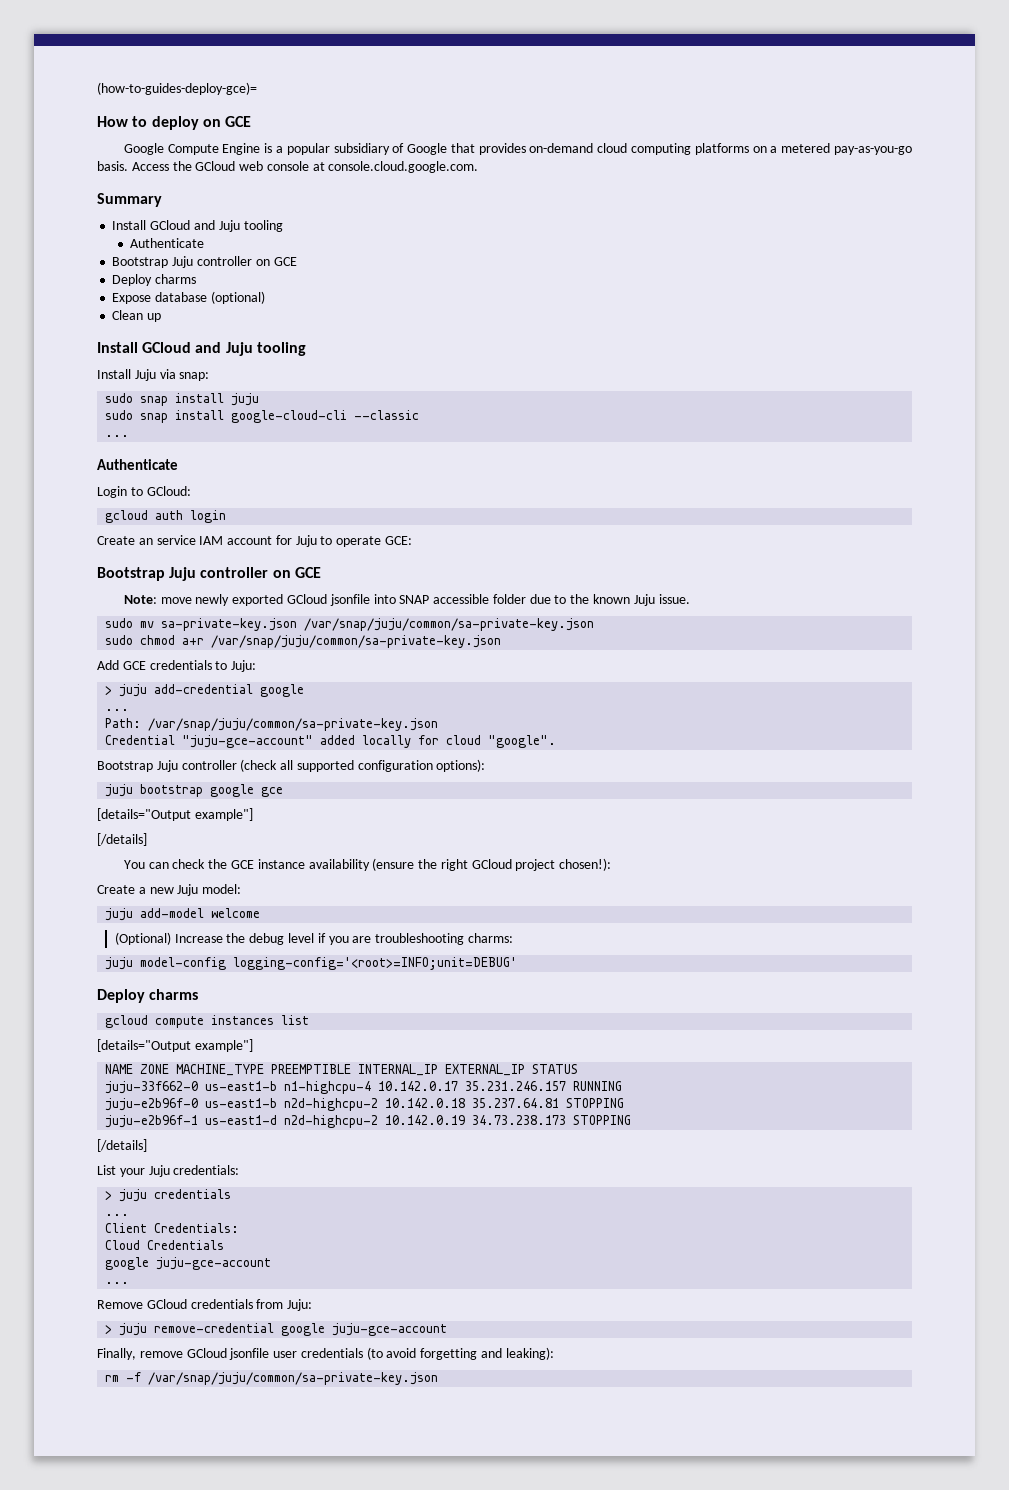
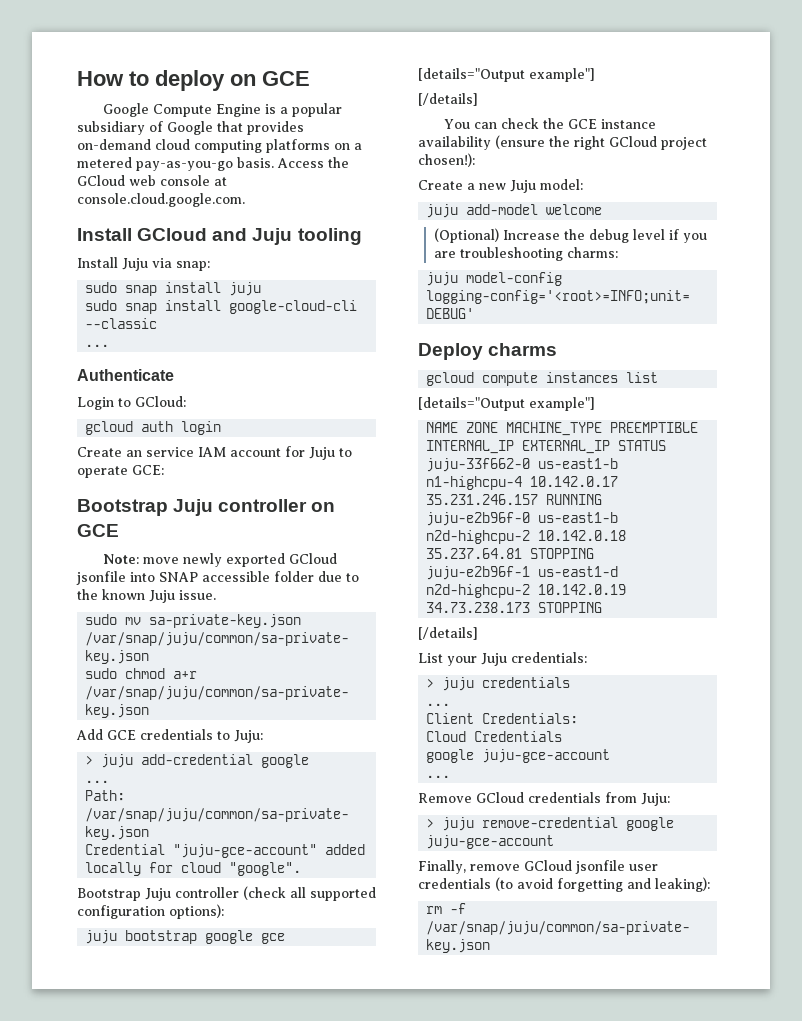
[97,82,257,95] (how-to-guides-deploy-gce)= // -> (77, 78) none
[97,193,162,207] [112,220,283,232] [130,238,205,248] [112,256,297,268] [112,274,197,286] [112,291,265,304] [112,310,162,322] // Summary // Install GCloud and Juju tooling // Authenticate // Bootstrap Juju controller on GCE // Deploy charms // Expose database (optional) // Clean up -> (245, 200) none

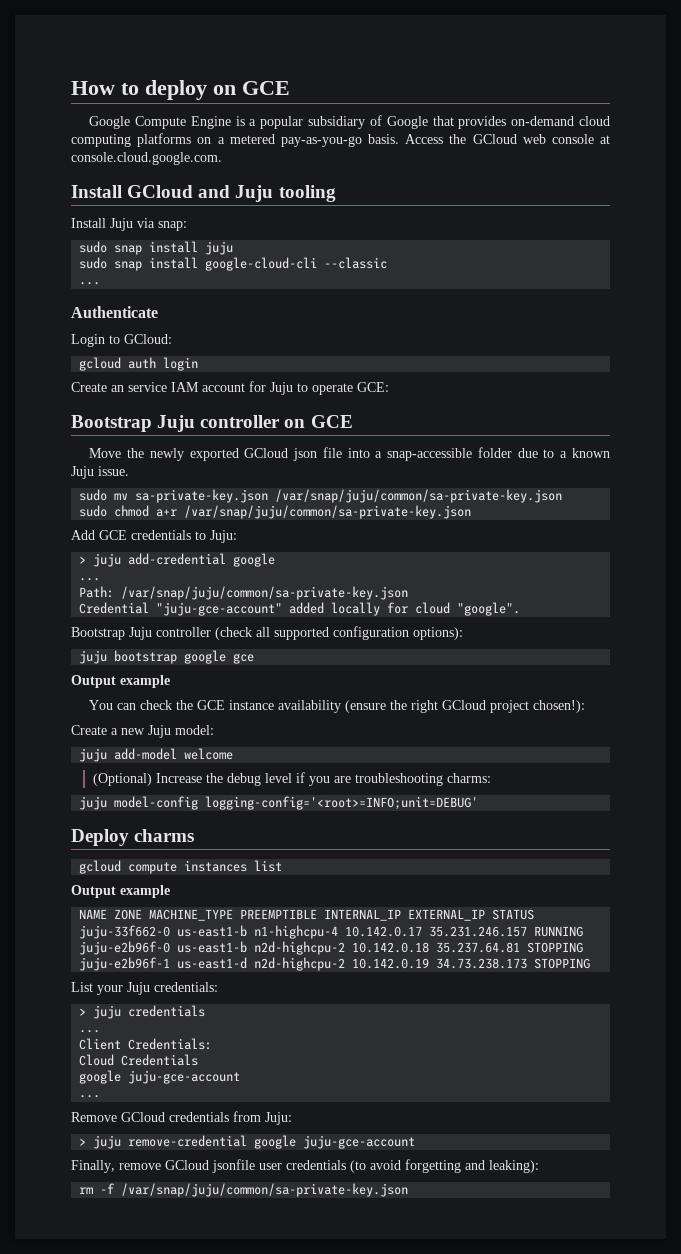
[102,554,179,564] Note: move -> [89,448,145,458] Move the
[76,571,270,585] jsonfile into SNAP accessible -> [293,447,473,461] json file into a snap-accessible
[77,589,98,600] the -> [560,451,568,458] a
[418,68,595,82] [418,93,478,106] [details="Output example"] // [/details] -> [71,675,170,688] Output example
[418,397,595,411] [details="Output example"] -> [71,885,170,898] Output example
[418,627,478,640] // [/details] -> (591, 963) none

